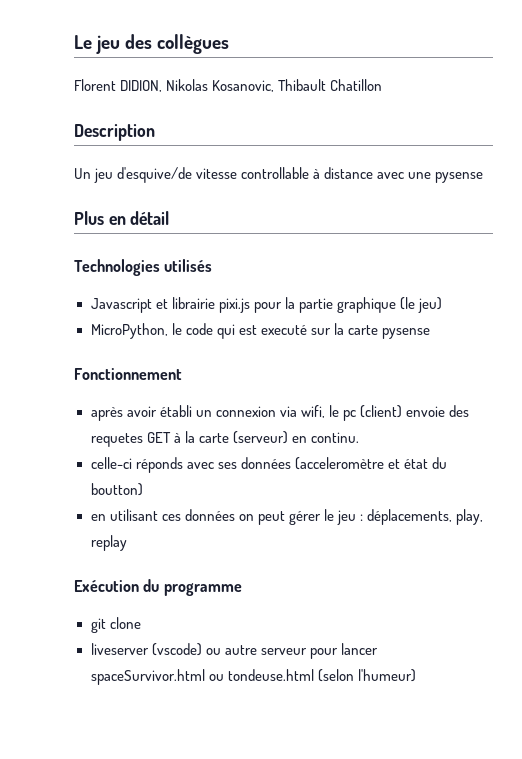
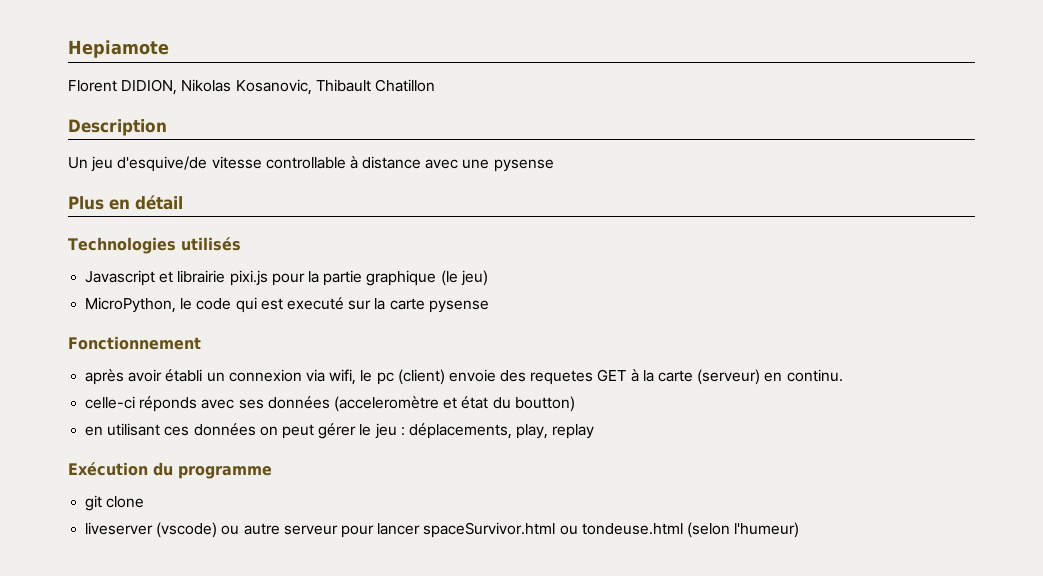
[74,34,230,54] Le jeu des collègues -> [68,40,169,58] Hepiamote

